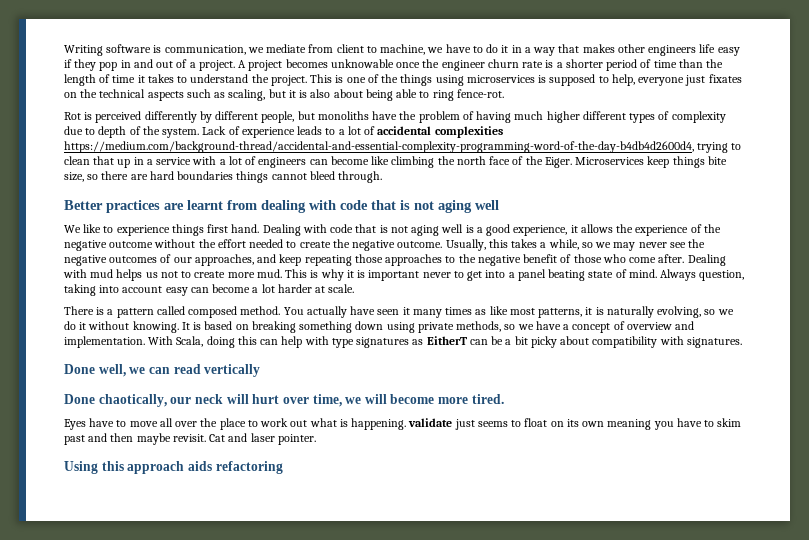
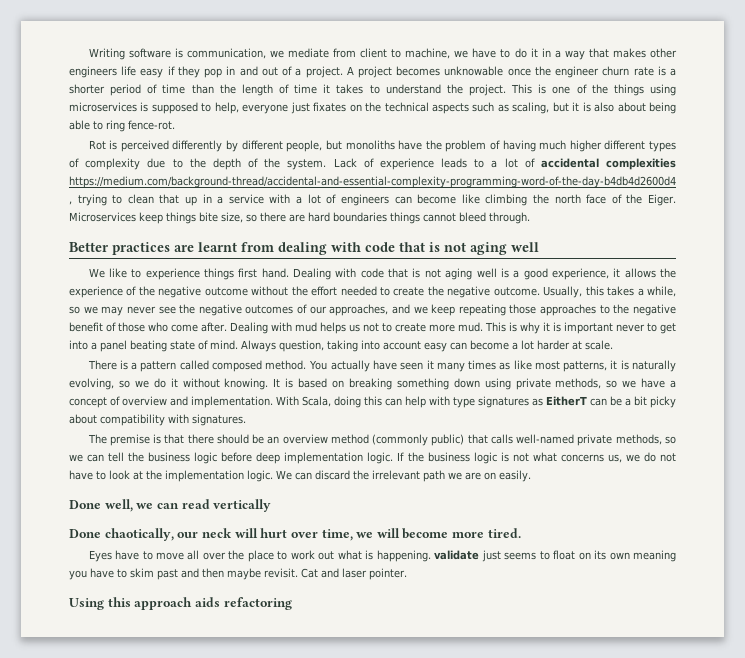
(96, 131) none -> [189,158,206,168] the
(277, 258) none -> [413,306,428,314] we
(742, 342) none -> [87,434,677,446] [69,452,676,464] [69,470,531,482] // The premise is that there should be an overview method (commonly public) that calls well-named private methods, so we can tell the business logic before deep implementation logic. If the business logic is not what concerns us, we do not have to look at the implementation logic. We can discard the irrelevant path we are on easily.

